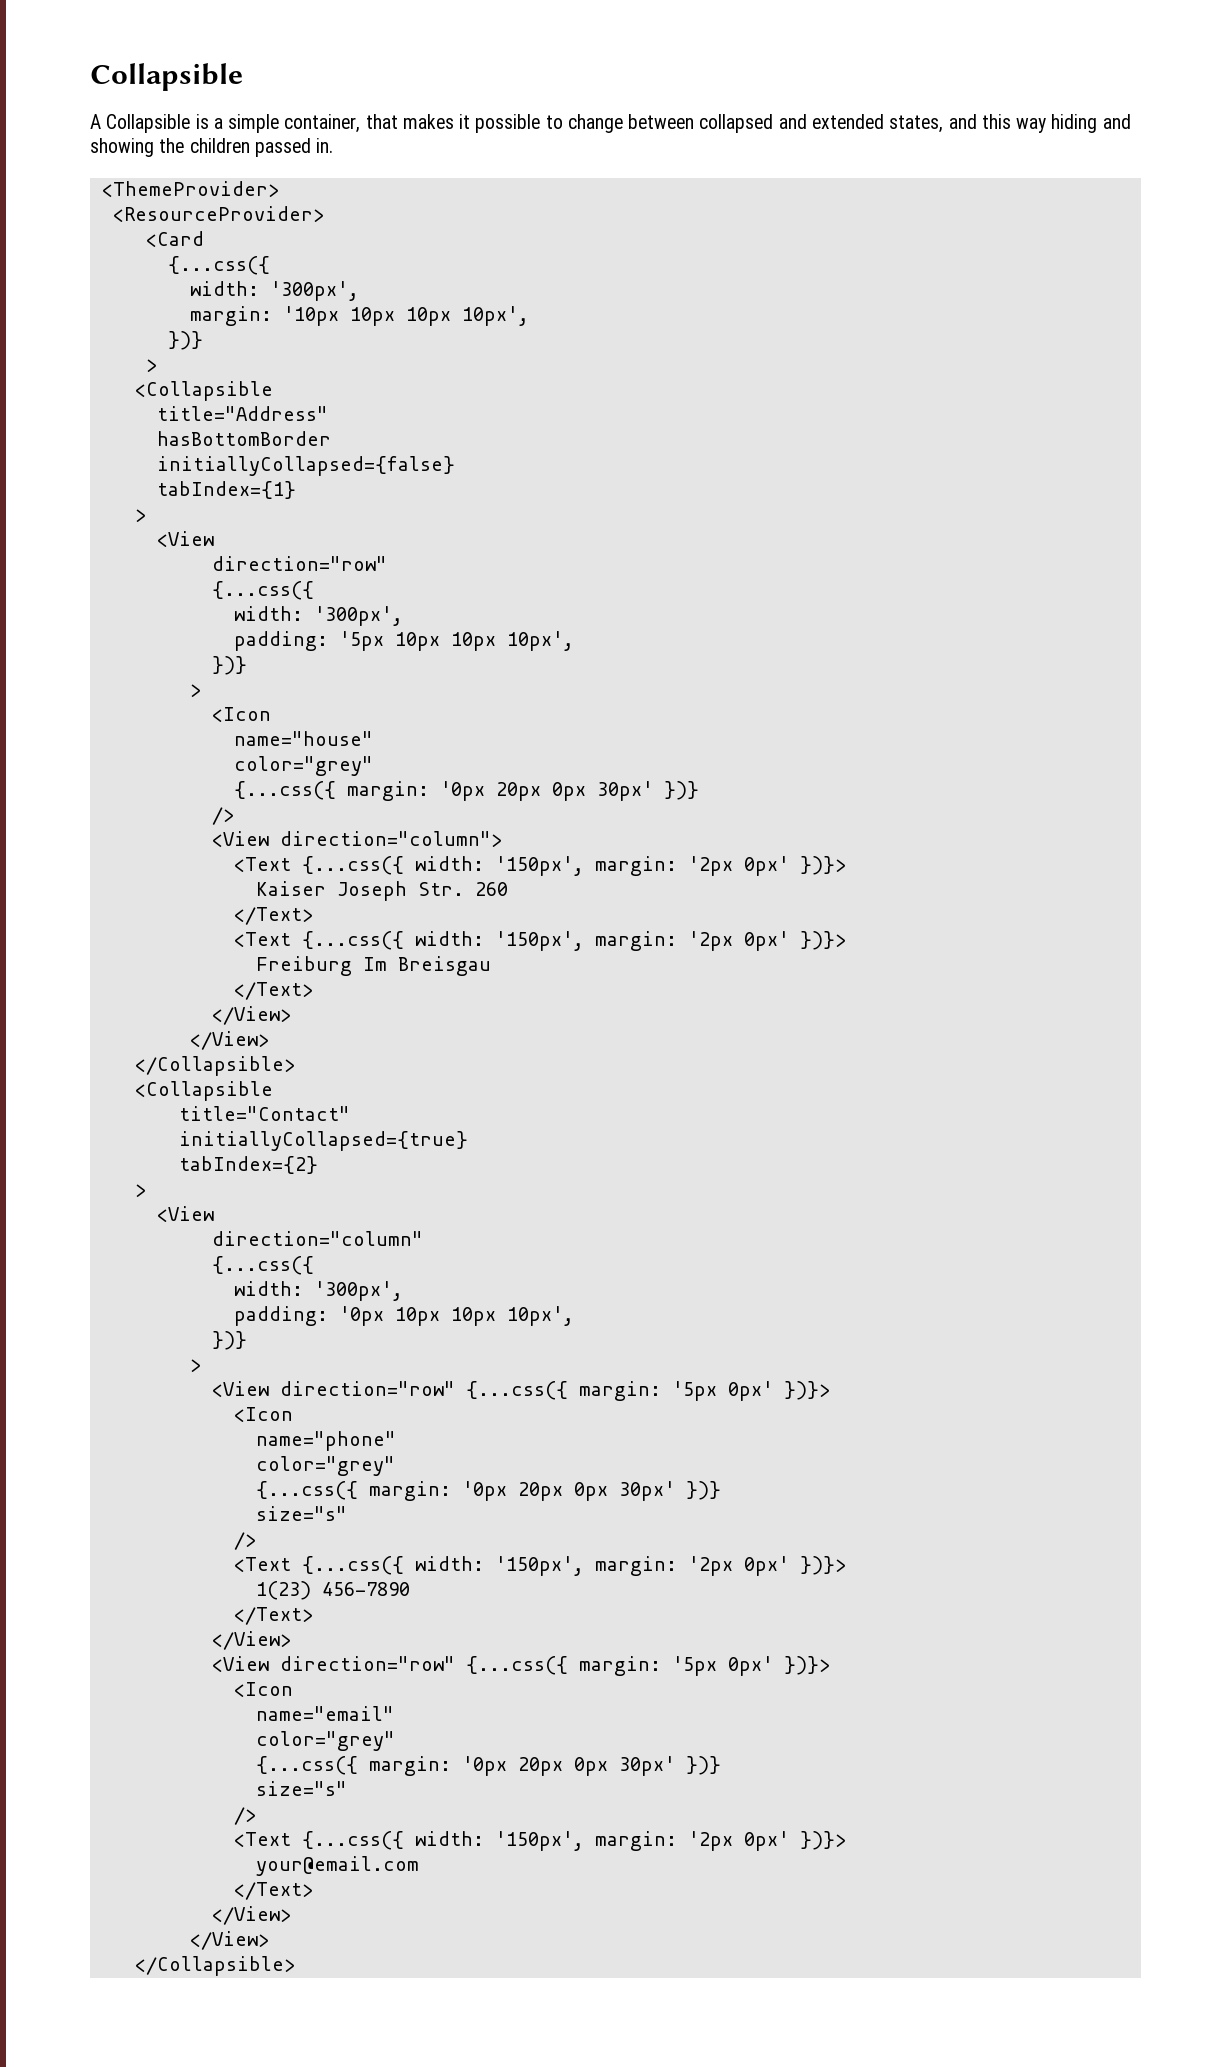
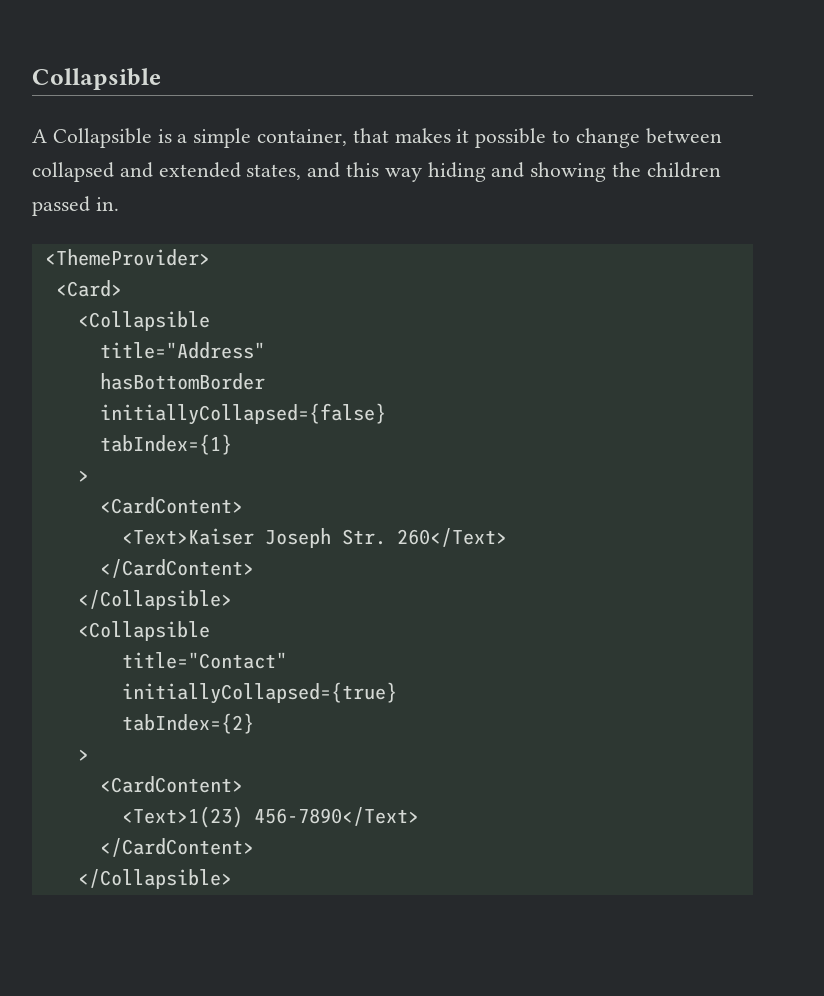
[112,206,324,222] [145,231,204,247] [167,256,270,275] [189,281,359,301] [189,306,529,326] [167,331,203,350] [145,359,157,372] <ResourceProvider> // <Card // {...css({ // width: '300px', // margin: '10px 10px 10px 10px', // })} // > -> [55,280,122,297] <Card>
[156,531,214,547] [211,556,387,571] [211,581,314,600] [233,606,403,626] [233,631,574,651] [211,656,247,675] [189,684,201,697] [211,707,271,722] [233,731,373,746] [233,756,373,776] [233,781,699,801] [211,807,234,825] [211,831,502,847] [233,856,846,876] [255,881,508,901] [233,907,313,925] [233,931,846,951] [255,956,491,976] [233,982,313,1000] [211,1006,291,1025] [189,1031,269,1050] <View // direction="row" // {...css({ // width: '300px', // padding: '5px 10px 10px 10px', // })} // > // <Icon // name="house" // color="grey" // {...css({ margin: '0px 20px 0px 30px' })} // /> // <View direction="column"> // <Text {...css({ width: '150px', margin: '2px 0px' })}> // Kaiser Joseph Str. 260 // </Text> // <Text {...css({ width: '150px', margin: '2px 0px' })}> // Freiburg Im Breisgau // </Text> // </View> // </View> -> [99,497,243,514] [121,528,507,548] [99,559,254,578] <CardContent> // <Text>Kaiser Joseph Str. 260</Text> // </CardContent>
[156,1206,214,1222] [211,1231,423,1246] [211,1256,314,1275] [233,1281,403,1301] [233,1306,574,1326] [211,1331,247,1350] [189,1359,201,1372] [211,1381,830,1401] [233,1407,293,1422] [255,1431,396,1451] [255,1456,395,1476] [255,1481,721,1501] [255,1506,347,1521] [233,1532,256,1550] [233,1556,846,1576] [255,1581,410,1600] [233,1607,313,1625] [211,1631,291,1650] [211,1656,830,1676] [233,1682,293,1697] [255,1706,394,1721] [255,1731,395,1751] [255,1756,721,1776] [255,1781,347,1796] [233,1807,256,1825] [233,1831,846,1851] [255,1856,419,1876] [233,1882,313,1900] [211,1906,291,1925] [189,1931,269,1950] <View // direction="column" // {...css({ // width: '300px', // padding: '0px 10px 10px 10px', // })} // > // <View direction="row" {...css({ margin: '5px 0px' })}> // <Icon // name="phone" // color="grey" // {...css({ margin: '0px 20px 0px 30px' })} // size="s" // /> // <Text {...css({ width: '150px', margin: '2px 0px' })}> // 1(23) 456-7890 // </Text> // </View> // <View direction="row" {...css({ margin: '5px 0px' })}> // <Icon // name="email" // color="grey" // {...css({ margin: '0px 20px 0px 30px' })} // size="s" // /> // <Text {...css({ width: '150px', margin: '2px 0px' })}> // your@email.com // </Text> // </View> // </View> -> [99,776,243,793] [121,806,419,828] [99,838,254,857] <CardContent> // <Text>1(23) 456-7890</Text> // </CardContent>

